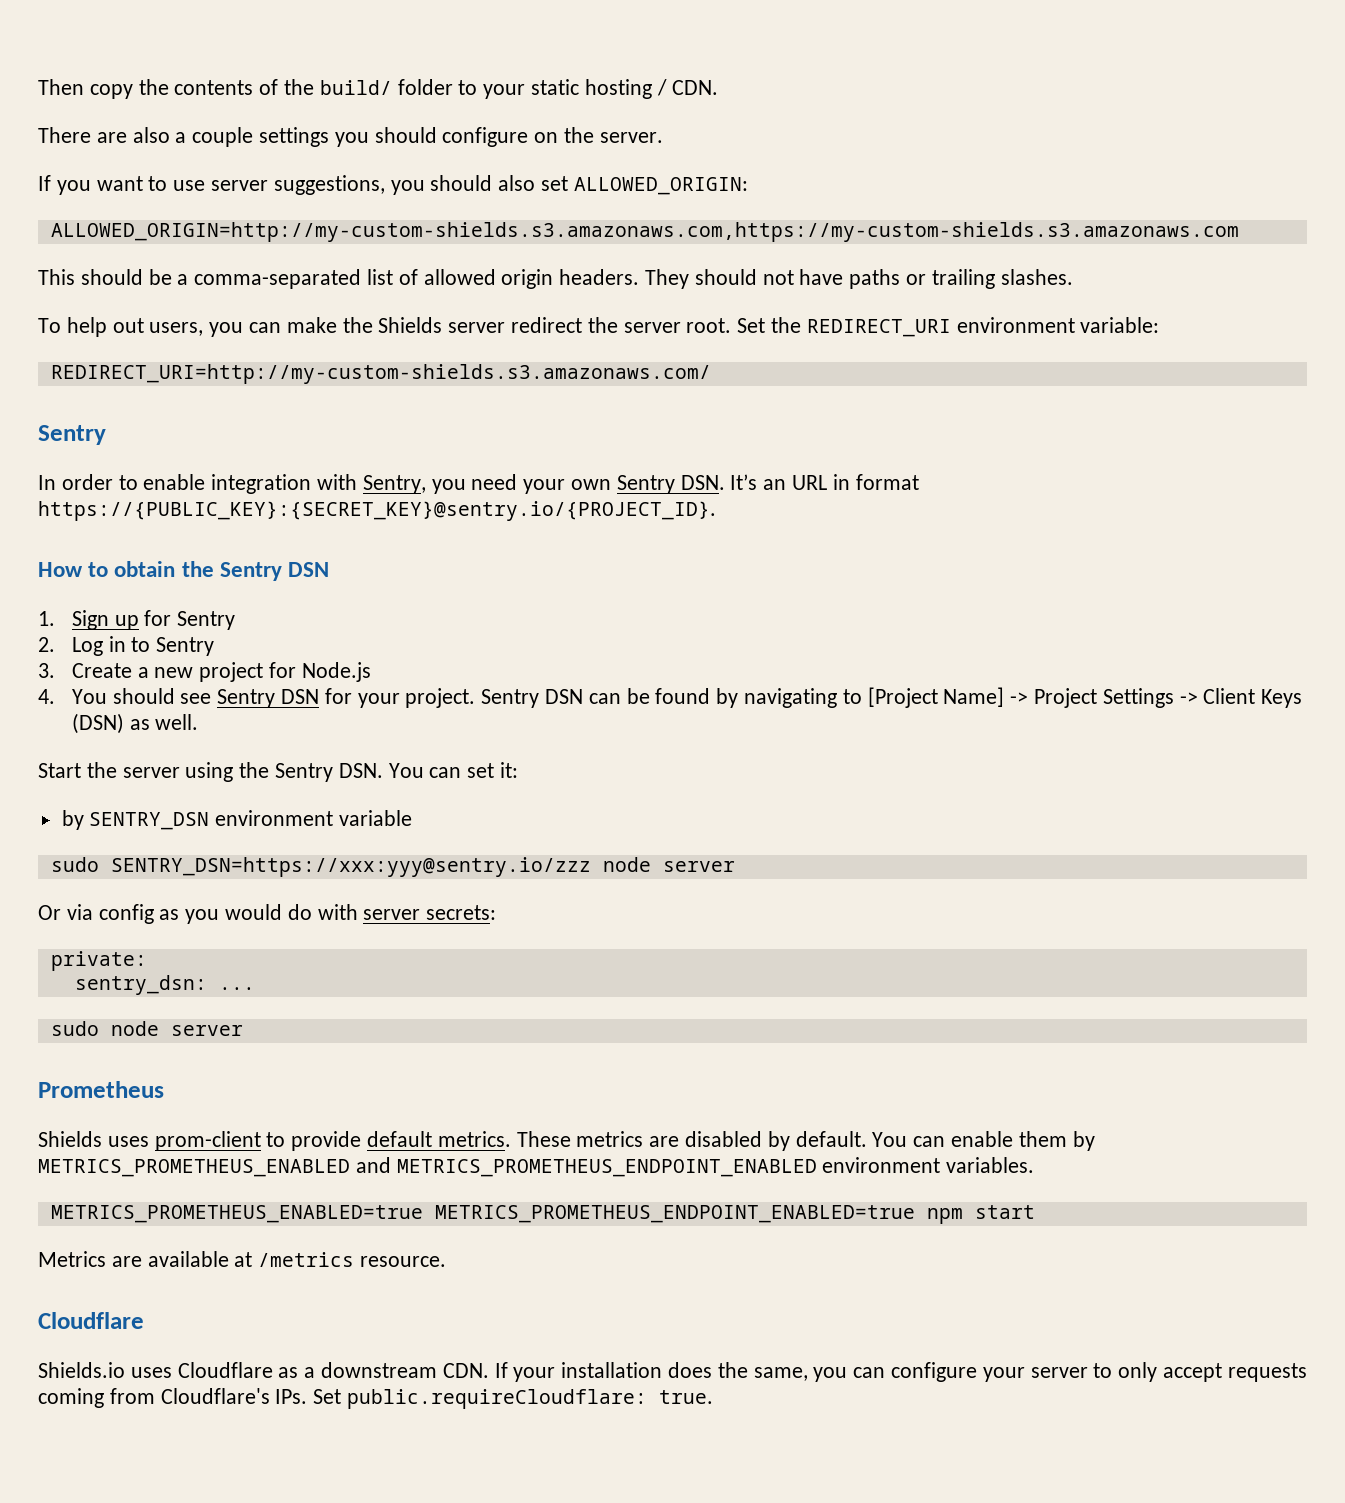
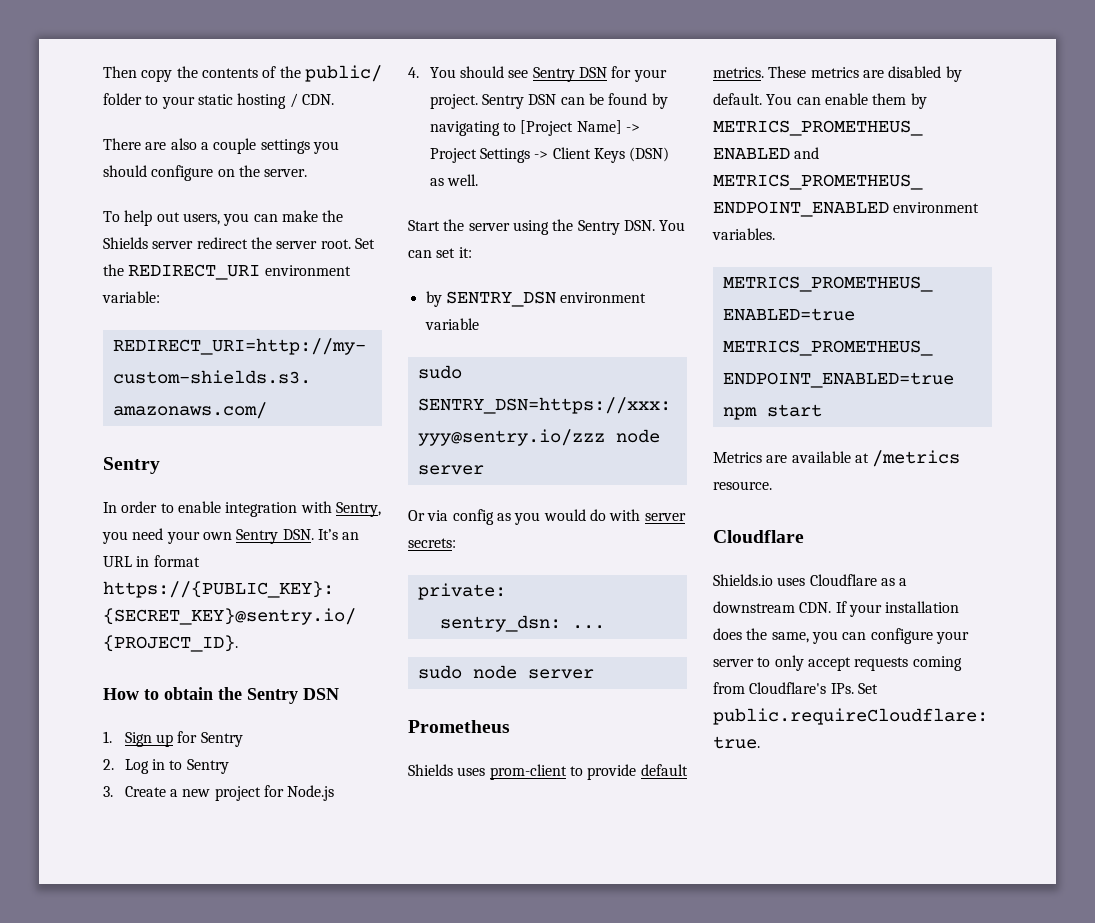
[319,80,392,95] build/ -> [304,65,382,82] public/
[38,175,748,195] [50,222,1239,242] [38,269,1073,289] // If you want to use server suggestions, you should also set ALLOWED_ORIGIN: // ALLOWED_ORIGIN=http://my-custom-shields.s3.amazonaws.com,https://my-custom-shields.s3.amazonaws.com // This should be a comma-separated list of allowed origin headers. They should not have paths or trailing slashes. -> (308, 173) none

